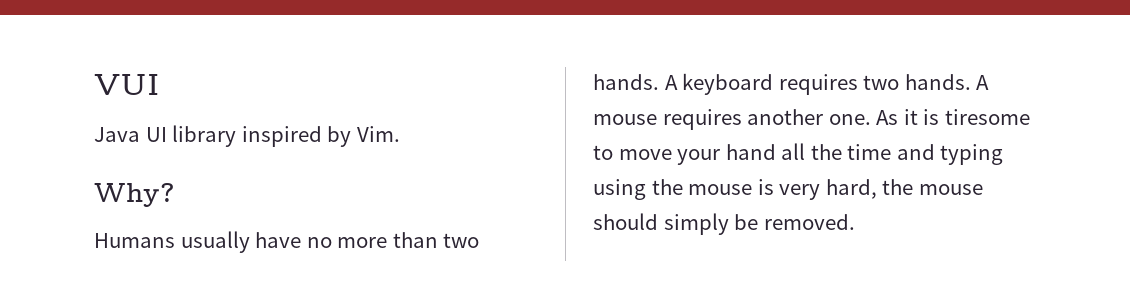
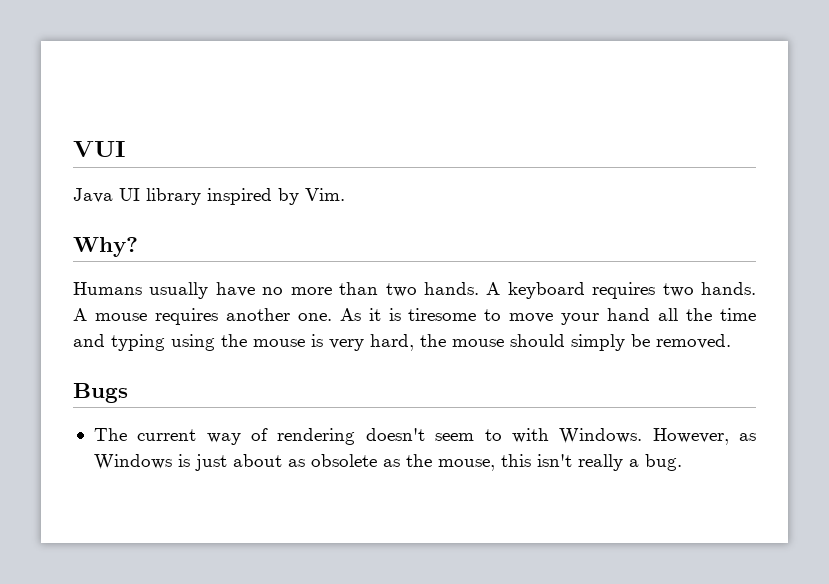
(855, 222) none -> [73,383,128,403] [93,428,756,445] [93,454,682,471] // Bugs // The current way of rendering doesn't seem to with Windows. However, as Windows is just about as obsolete as the mouse, this isn't really a bug.

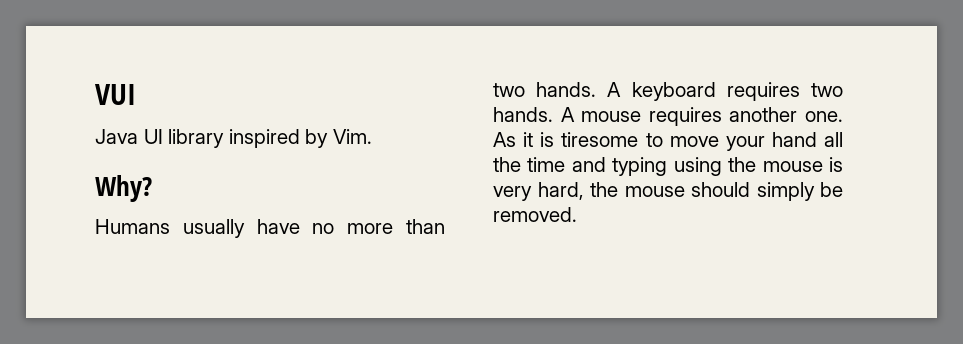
[73,383,128,403] [93,428,756,445] [93,454,682,471] // Bugs // The current way of rendering doesn't seem to with Windows. However, as Windows is just about as obsolete as the mouse, this isn't really a bug. -> (577, 214) none

